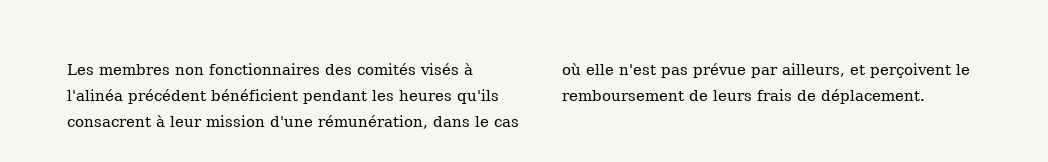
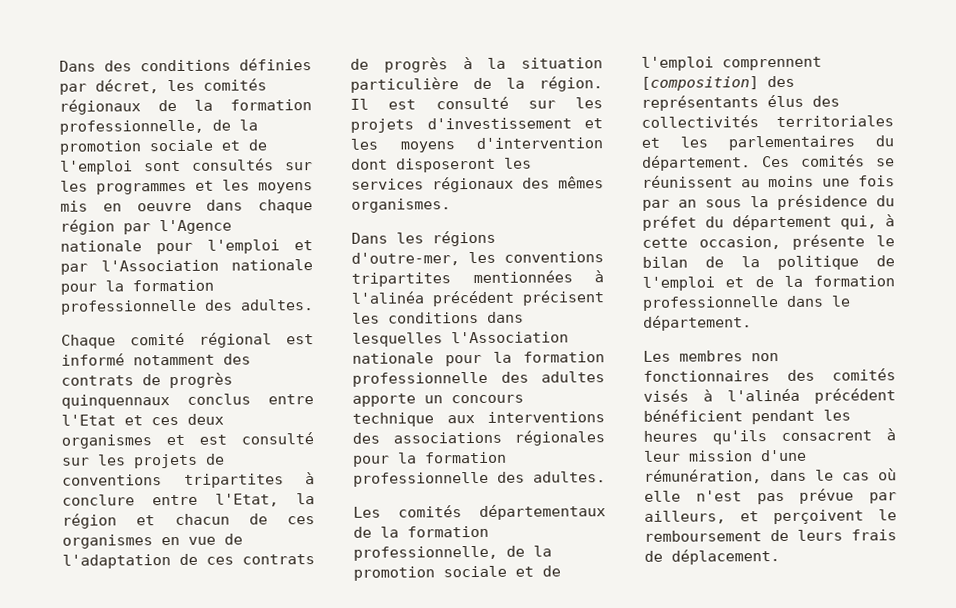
(67, 69) none -> [59,58,312,72] [59,78,267,95] [59,99,312,115] [59,119,258,135] [59,139,267,155] [60,158,313,175] [60,179,313,195] [60,199,313,214] [60,219,232,235] [60,239,313,255] [60,259,313,275] [60,279,214,295] [60,299,314,315] [61,332,314,349] [61,353,251,366] [61,372,233,389] [61,393,314,409] [61,413,224,426] [61,432,314,449] [62,453,225,469] [62,472,315,488] [62,493,315,507] [62,513,315,529] [62,533,243,549] [62,553,315,569] [350,57,603,73] [350,76,603,93] [350,96,603,110] [350,117,603,133] [350,137,603,153] [351,157,532,173] [351,176,604,193] [351,198,451,213] [351,230,496,247] [351,251,604,266] [351,270,604,287] [351,290,605,307] [352,311,524,324] [352,331,569,347] [352,351,605,367] [352,371,605,387] [352,393,524,407] [352,411,605,427] [352,430,605,446] [353,451,507,467] [353,471,606,487] [353,504,606,520] [353,525,489,538] [353,545,552,561] [353,565,561,581] [641,56,822,71] [641,75,795,91] [641,94,840,111] [641,115,894,128] [641,135,894,151] [642,154,895,171] [642,175,895,188] [642,194,895,211] [642,214,895,231] [642,234,895,250] [642,255,895,271] [642,275,895,291] [642,295,851,311] [643,315,752,331] Dans des conditions définies par décret, les comités régionaux de la formation professionnelle, de la promotion sociale et de l'emploi sont consultés sur les programmes et les moyens mis en oeuvre dans chaque région par l'Agence nationale pour l'emploi et par l'Association nationale pour la formation professionnelle des adultes. // Chaque comité régional est informé notamment des contrats de progrès quinquennaux conclus entre l'Etat et ces deux organismes et est consulté sur les projets de conventions tripartites à conclure entre l'Etat, la région et chacun de ces organismes en vue de l'adaptation de ces contrats de progrès à la situation particulière de la région. Il est consulté sur les projets d'investissement et les moyens d'intervention dont disposeront les services régionaux des mêmes organismes. // Dans les régions d'outre-mer, les conventions tripartites mentionnées à l'alinéa précédent précisent les conditions dans lesquelles l'Association nationale pour la formation professionnelle des adultes apporte un concours technique aux interventions des associations régionales pour la formation professionnelle des adultes. // Les comités départementaux de la formation professionnelle, de la promotion sociale et de l'emploi comprennent [composition] des représentants élus des collectivités territoriales et les parlementaires du département. Ces comités se réunissent au moins une fois par an sous la présidence du préfet du département qui, à cette occasion, présente le bilan de la politique de l'emploi et de la formation professionnelle dans le département. //

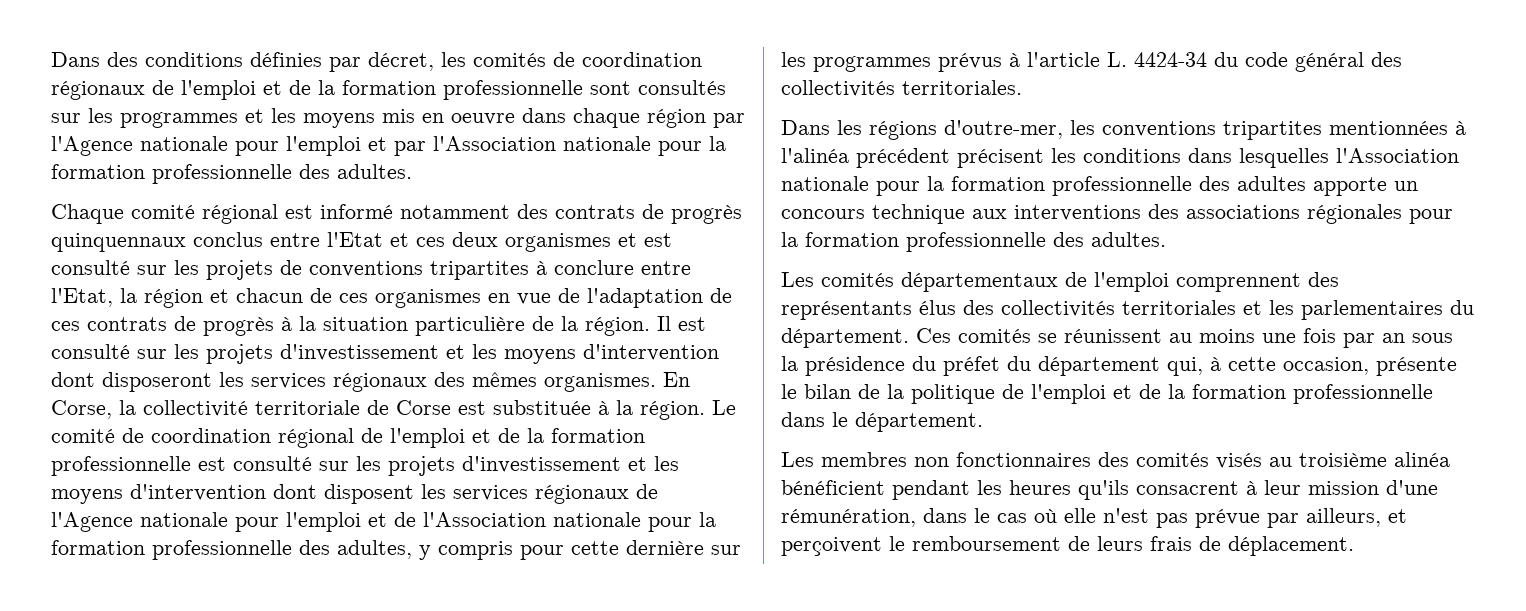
[59,99,312,115] [59,119,258,135] [59,139,267,155] [60,160,133,175] régionaux de la formation professionnelle, de la promotion sociale et de l'emploi -> [553,52,702,67] [51,80,583,100] de coordination régionaux de l'emploi et de la formation professionnelle
(451, 205) none -> [663,372,690,387] [51,400,736,420] [51,428,645,448] [51,456,679,476] [51,484,658,504] [51,512,716,532] [51,540,741,560] [781,52,1402,72] [781,80,1022,97] En Corse, la collectivité territoriale de Corse est substituée à la région. Le comité de coordination régional de l'emploi et de la formation professionnelle est consulté sur les projets d'investissement et les moyens d'intervention dont disposent les services régionaux de l'Agence nationale pour l'emploi et de l'Association nationale pour la formation professionnelle des adultes, y compris pour cette dernière sur les programmes prévus à l'article L. 4424-34 du code général des collectivités territoriales.
[380,525,489,538] [353,545,552,561] [353,565,561,581] la formation professionnelle, de la promotion sociale et de -> (1087, 279) none
[641,76,759,91] [composition] -> (1301, 282) none
[703,388,896,404] à l'alinéa précédent -> [1269,452,1450,467] au troisième alinéa

